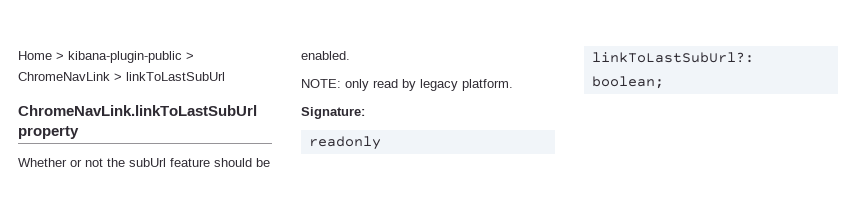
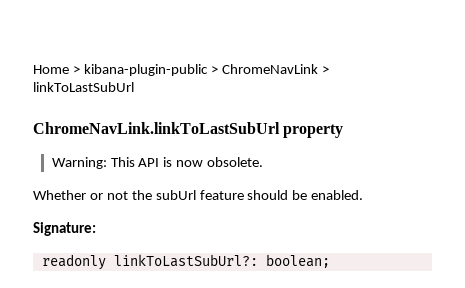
(79, 132) none -> [51,157,264,169] // Warning: This API is now obsolete.
[301,79,513,91] // NOTE: only read by legacy platform. -> (364, 195) none

